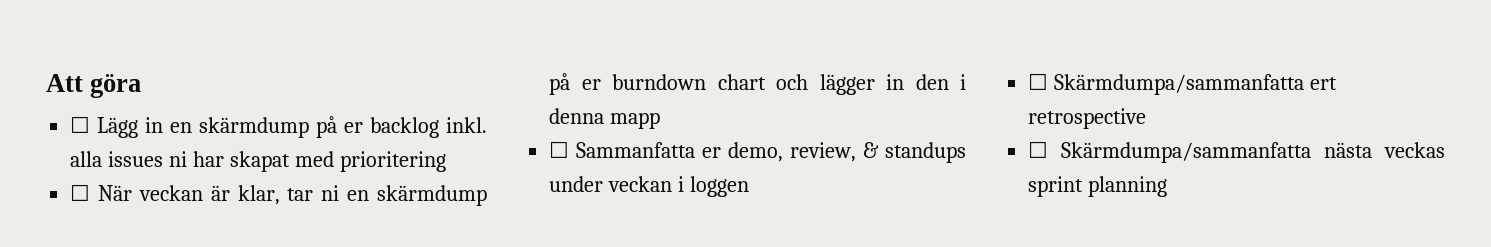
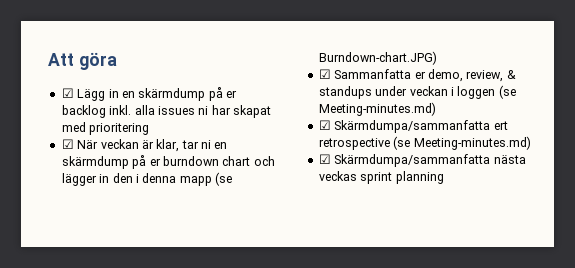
[70,116,91,133] ☐ -> [61,88,74,98] ☑
[70,184,91,201] ☐ -> [61,139,74,149] ☑
[549,141,570,158] // ☐ -> [215,172,232,186] [318,51,437,65] [318,69,331,79] (se Burndown-chart.JPG) // ☑
[1028,73,1049,90] // ☐ -> [498,85,516,99] [318,102,436,116] [318,120,331,130] (se Meeting-minutes.md) // ☑
[1028,141,1049,158] // ☐ -> [393,136,531,150] [318,154,331,164] (se Meeting-minutes.md) // ☑

